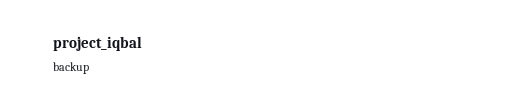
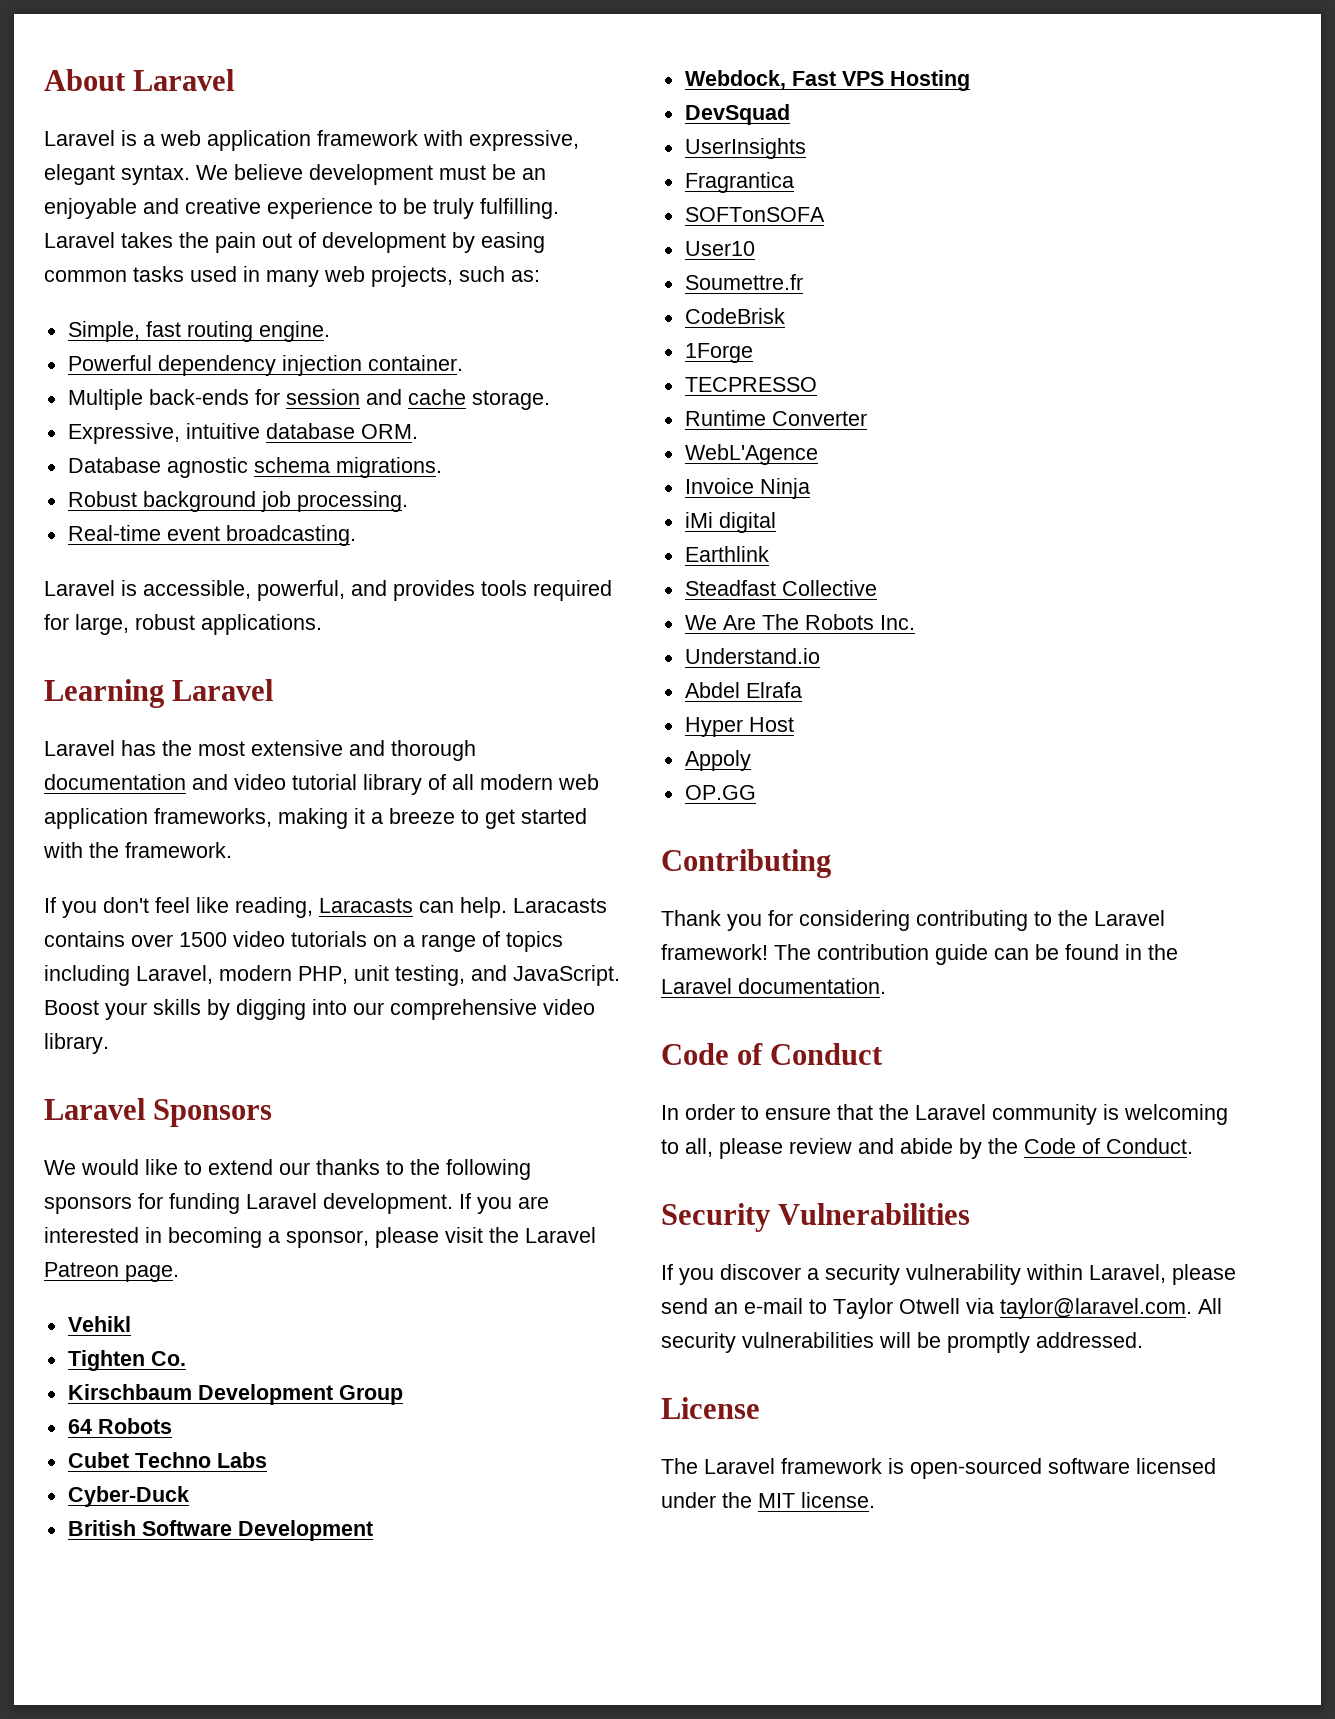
[53,36,142,51] [53,62,89,74] project_iqbal // backup -> [44,69,235,91] [44,130,579,151] [44,164,546,185] [44,198,559,219] [44,232,545,253] [44,266,540,287] [67,321,330,342] [67,355,463,376] [67,389,550,410] [67,423,418,444] [67,457,442,478] [67,491,408,512] [67,525,356,546] [44,580,612,601] [44,614,322,635] [44,679,274,708] [44,740,476,761] [44,774,599,795] [44,808,587,829] [43,842,232,858] [44,897,607,918] [44,931,563,952] [44,965,620,986] [44,999,595,1020] [44,1033,109,1054] [44,1098,273,1127] [44,1159,531,1180] [44,1193,549,1214] [44,1227,596,1248] [44,1262,179,1282] [67,1316,131,1332] [67,1350,186,1371] [67,1384,403,1405] [67,1418,172,1434] [67,1452,267,1468] [67,1486,189,1507] [67,1520,373,1541] [684,70,970,91] [684,104,790,125] [684,138,806,159] [684,172,794,193] [684,207,825,222] [684,241,755,256] [684,274,803,290] [684,308,785,324] [684,343,753,363] [684,377,817,392] [684,410,867,426] [684,444,818,465] [684,478,810,499] [684,512,776,533] [684,546,769,562] [684,580,877,596] [684,614,915,630] [684,648,820,664] [684,682,802,698] [684,717,794,737] [684,750,751,771] [684,785,756,800] [661,849,831,878] [661,910,1165,931] [661,944,1178,965] [661,978,886,994] [661,1043,884,1065] [661,1104,1228,1125] [661,1138,1193,1159] [661,1203,971,1232] [661,1264,1236,1285] [661,1298,1222,1319] [661,1332,1143,1353] [661,1397,760,1419] [661,1458,1216,1479] [661,1492,875,1508] About Laravel // Laravel is a web application framework with expressive, elegant syntax. We believe development must be an enjoyable and creative experience to be truly fulfilling. Laravel takes the pain out of development by easing common tasks used in many web projects, such as: // Simple, fast routing engine. // Powerful dependency injection container. // Multiple back-ends for session and cache storage. // Expressive, intuitive database ORM. // Database agnostic schema migrations. // Robust background job processing. // Real-time event broadcasting. // Laravel is accessible, powerful, and provides tools required for large, robust applications. // Learning Laravel // Laravel has the most extensive and thorough documentation and video tutorial library of all modern web application frameworks, making it a breeze to get started with the framework. // If you don't feel like reading, Laracasts can help. Laracasts contains over 1500 video tutorials on a range of topics including Laravel, modern PHP, unit testing, and JavaScript. Boost your skills by digging into our comprehensive video library. // Laravel Sponsors // We would like to extend our thanks to the following sponsors for funding Laravel development. If you are interested in becoming a sponsor, please visit the Laravel Patreon page. // Vehikl // Tighten Co. // Kirschbaum Development Group // 64 Robots // Cubet Techno Labs // Cyber-Duck // British Software Development // Webdock, Fast VPS Hosting // DevSquad // UserInsights // Fragrantica // SOFTonSOFA // User10 // Soumettre.fr // CodeBrisk // 1Forge // TECPRESSO // Runtime Converter // WebL'Agence // Invoice Ninja // iMi digital // Earthlink // Steadfast Collective // We Are The Robots Inc. // Understand.io // Abdel Elrafa // Hyper Host // Appoly // OP.GG // Contributing // Thank you for considering contributing to the Laravel framework! The contribution guide can be found in the Laravel documentation. // Code of Conduct // In order to ensure that the Laravel community is welcoming to all, please review and abide by the Code of Conduct. // Security Vulnerabilities // If you discover a security vulnerability within Laravel, please send an e-mail to Taylor Otwell via taylor@laravel.com. All security vulnerabilities will be promptly addressed. // License // The Laravel framework is open-sourced software licensed under the MIT license.

